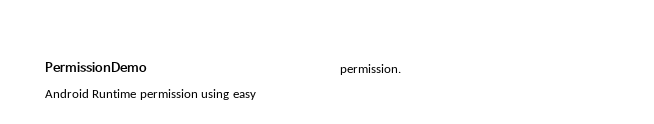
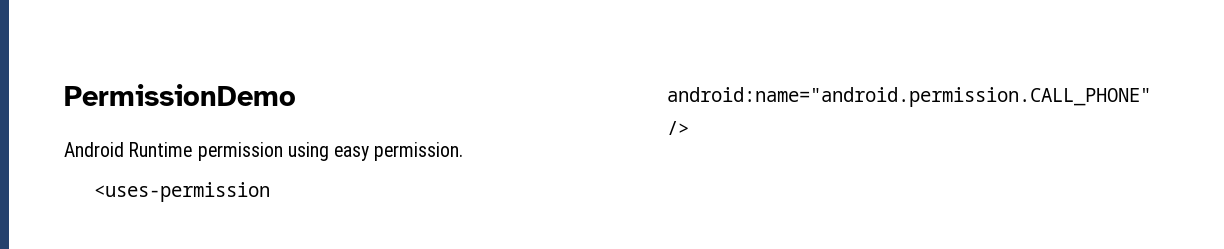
(401, 69) none -> [94,182,271,202] [667,87,1152,107] [667,121,690,135] // <uses-permission android:name="android.permission.CALL_PHONE" />

